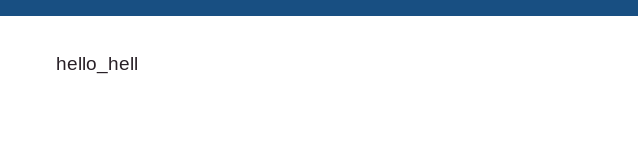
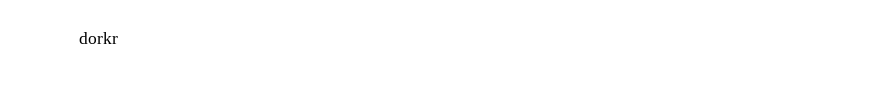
[56,57,138,74] hello_hell -> [79,32,118,44] dorkr

